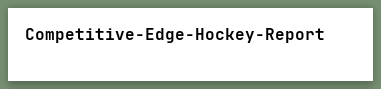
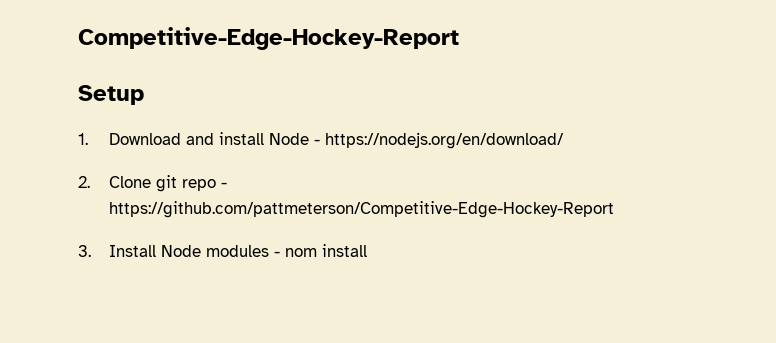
(325, 35) none -> [78,85,144,105] [78,132,564,149] [78,175,227,192] [108,201,614,218] [78,244,367,257] // Setup // 1. Download and install Node - https://nodejs.org/en/download/ // 2. Clone git repo - https://github.com/pattmeterson/Competitive-Edge-Hockey-Report // 3. Install Node modules - nom install

